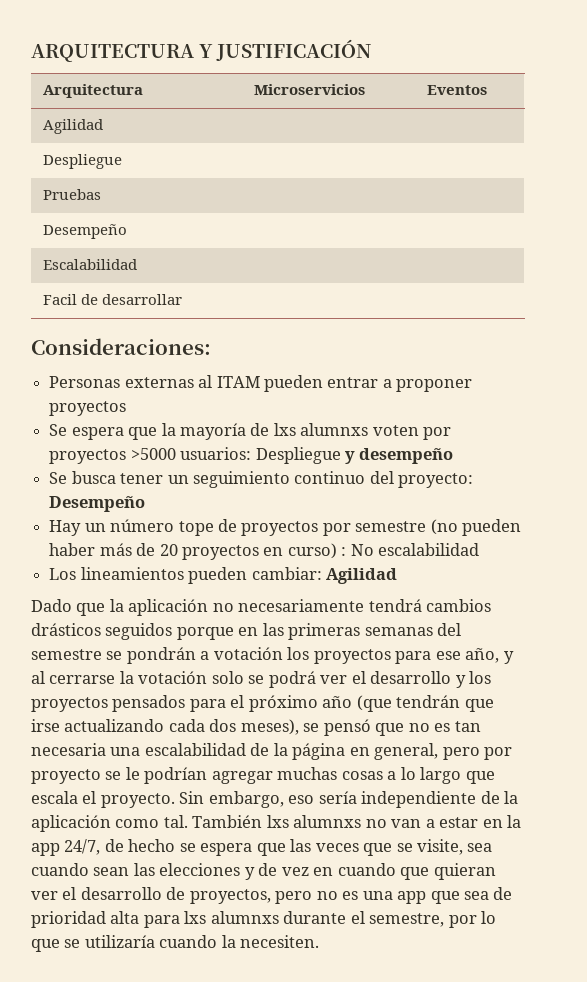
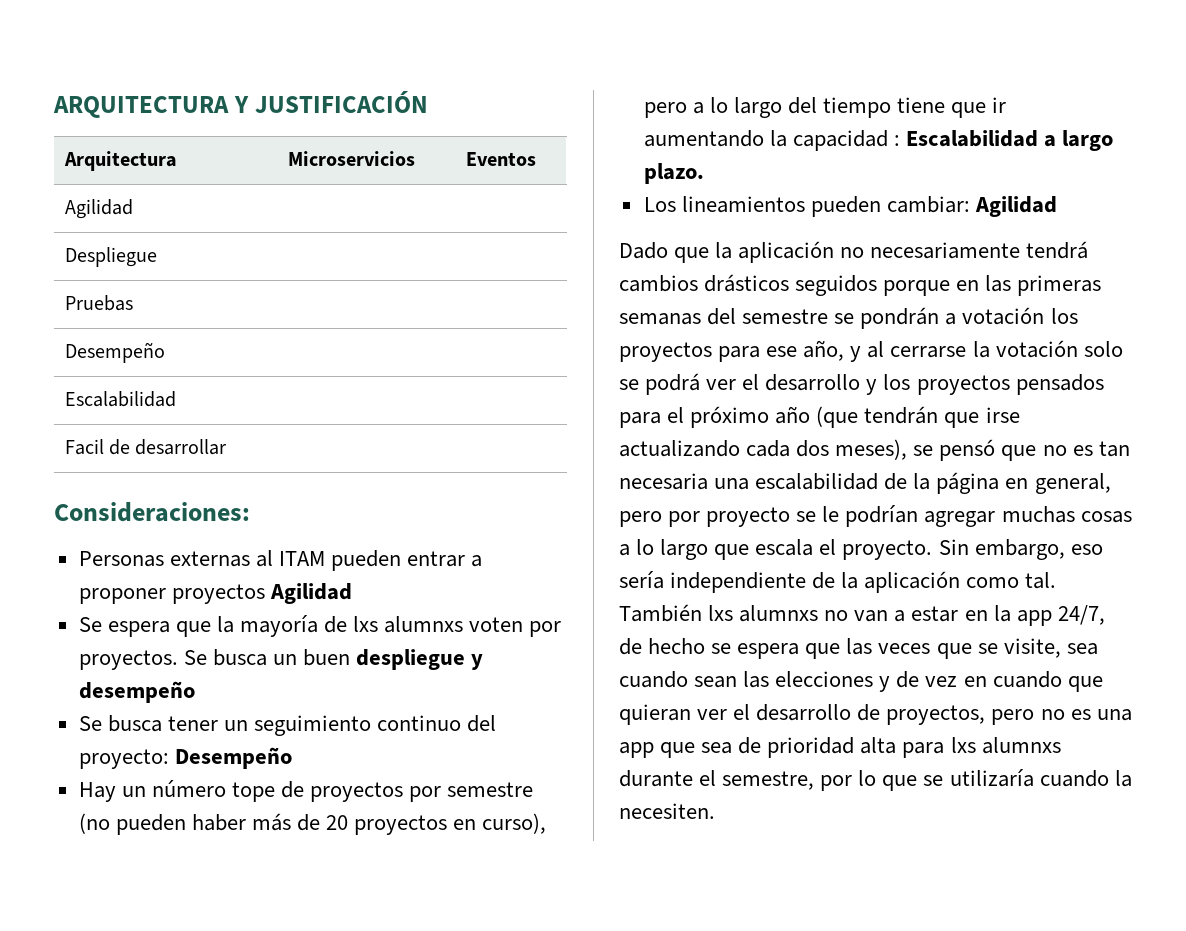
(127, 408) none -> [269,583,352,604] Agilidad
[49,447,341,464] proyectos >5000 usuarios: Despliegue -> [78,649,466,670] proyectos. Se busca un buen despliegue
[287,543,480,559] curso) : No escalabilidad -> [482,813,547,834] [643,97,1007,118] [643,130,1114,151] [643,163,704,184] curso), pero a lo largo del tiempo tiene que ir aumentando la capacidad : Escalabilidad a largo plazo.

